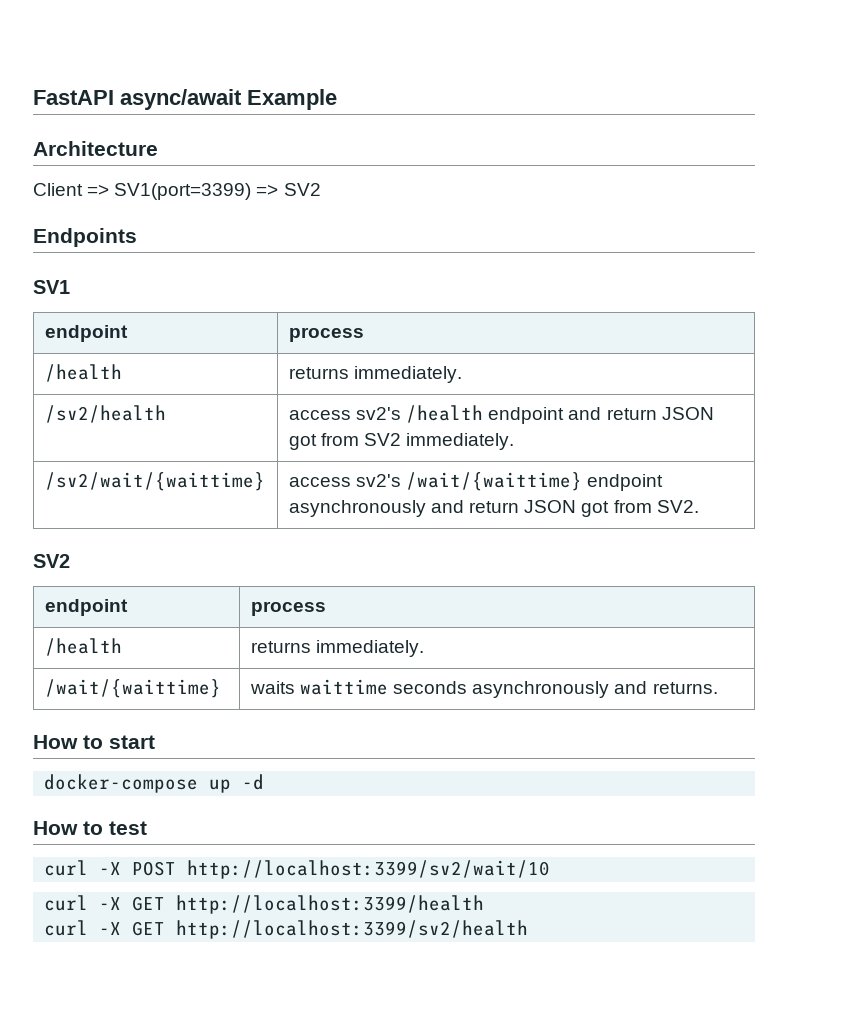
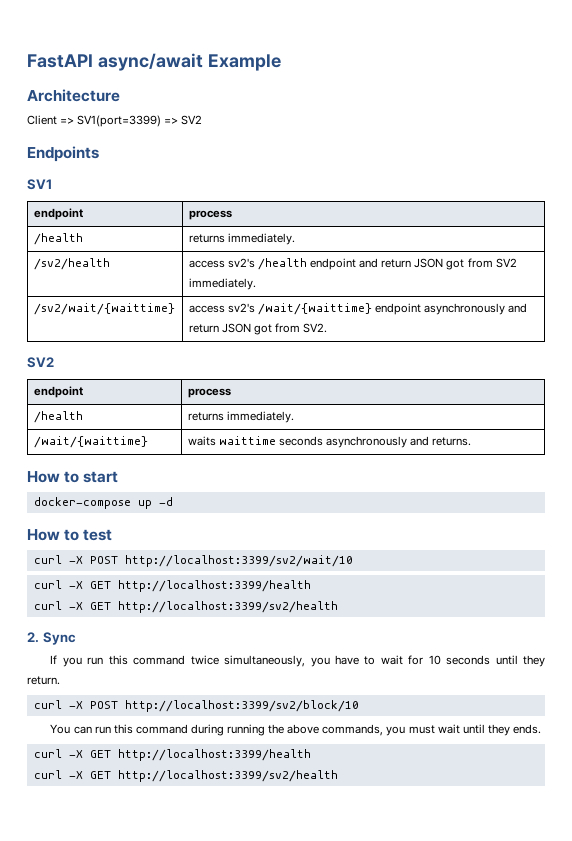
(529, 929) none -> [27,632,76,645] [50,655,546,667] [27,676,60,685] [33,700,359,712] [50,724,541,736] [33,749,311,761] [33,770,338,782] // 2. Sync // If you run this command twice simultaneously, you have to wait for 10 seconds until they return. // curl -X POST http://localhost:3399/sv2/block/10 // You can run this command during running the above commands, you must wait until they ends. // curl -X GET http://localhost:3399/health // curl -X GET http://localhost:3399/sv2/health

